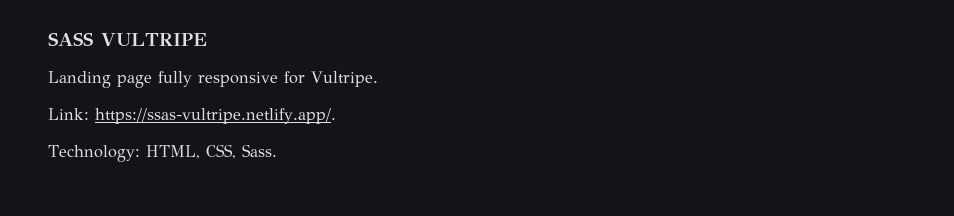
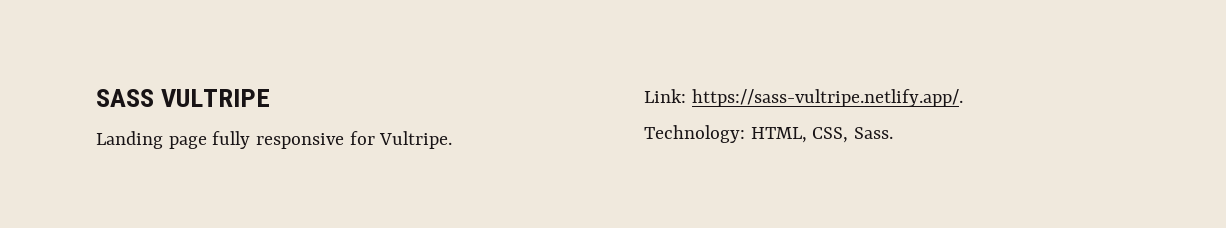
[95,108,336,124] https://ssas-vultripe.netlify.app/. -> [691,89,963,107] https://sass-vultripe.netlify.app/.

